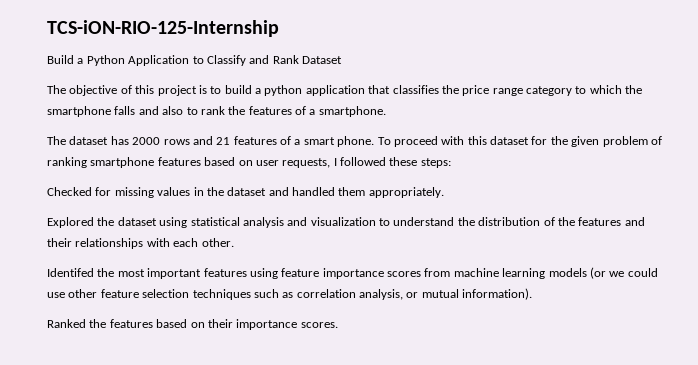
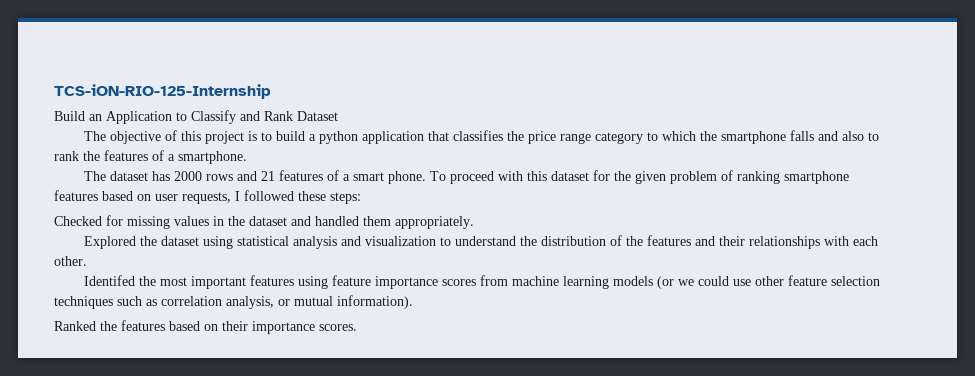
[77,55,125,66] a Python -> [89,114,102,121] an

